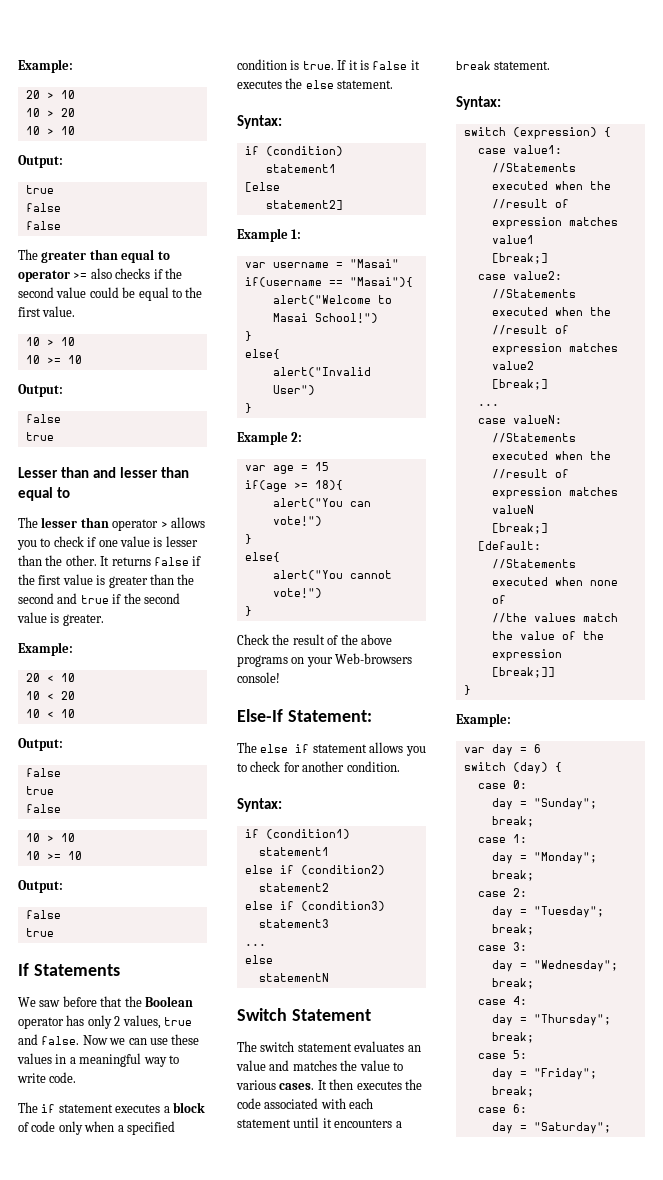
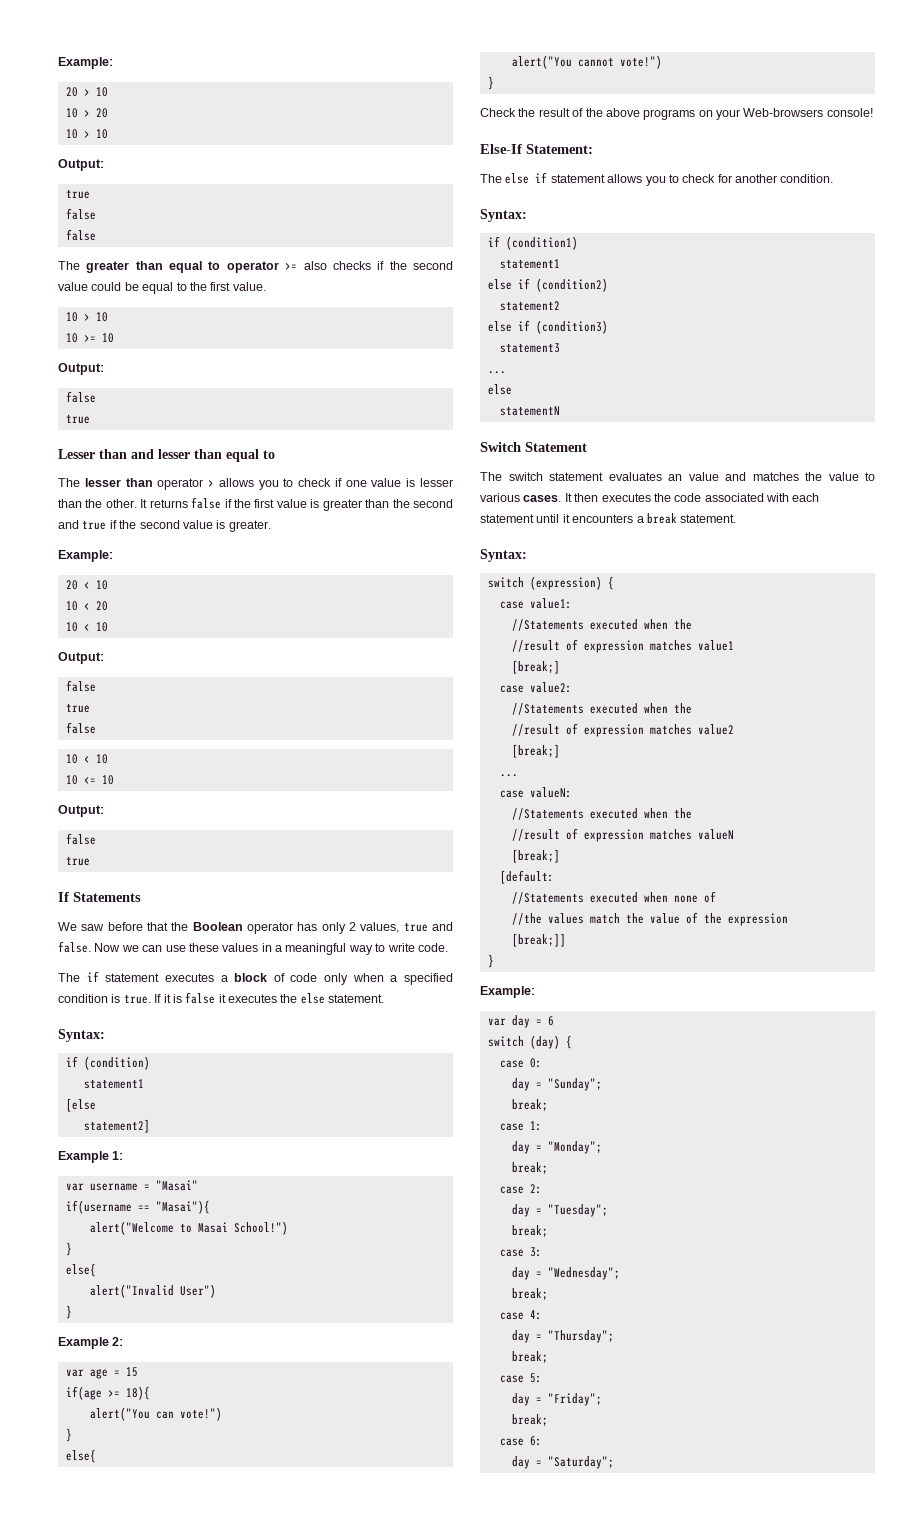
[46,833,75,842] [25,851,61,860] > 10 // 10 >= -> [83,754,108,764] [65,775,96,785] < 10 // 10 <=

